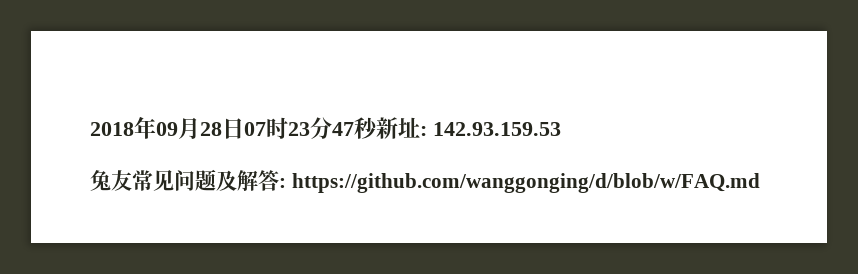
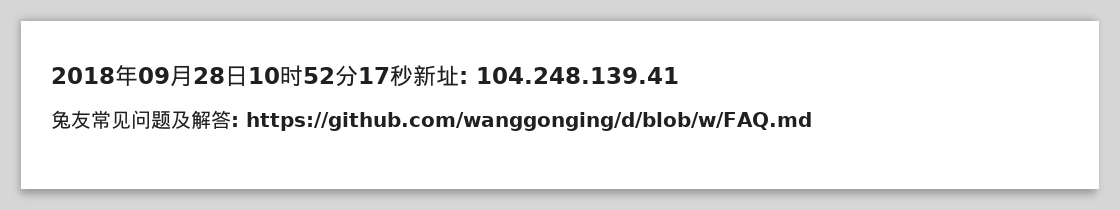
[244,117,354,139] 07时23分47 -> [248,65,390,87] 10时52分17
[433,122,561,136] 142.93.159.53 -> [476,67,679,84] 104.248.139.41

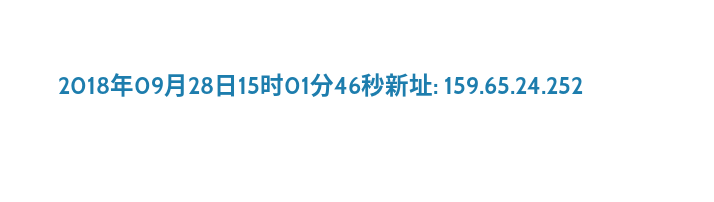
[248,65,679,87] [51,110,812,131] 10时52分17秒新址: 104.248.139.41 // 兔友常见问题及解答: https://github.com/wanggonging/d/blob/w/FAQ.md -> [238,73,584,97] 15时01分46秒新址: 159.65.24.252

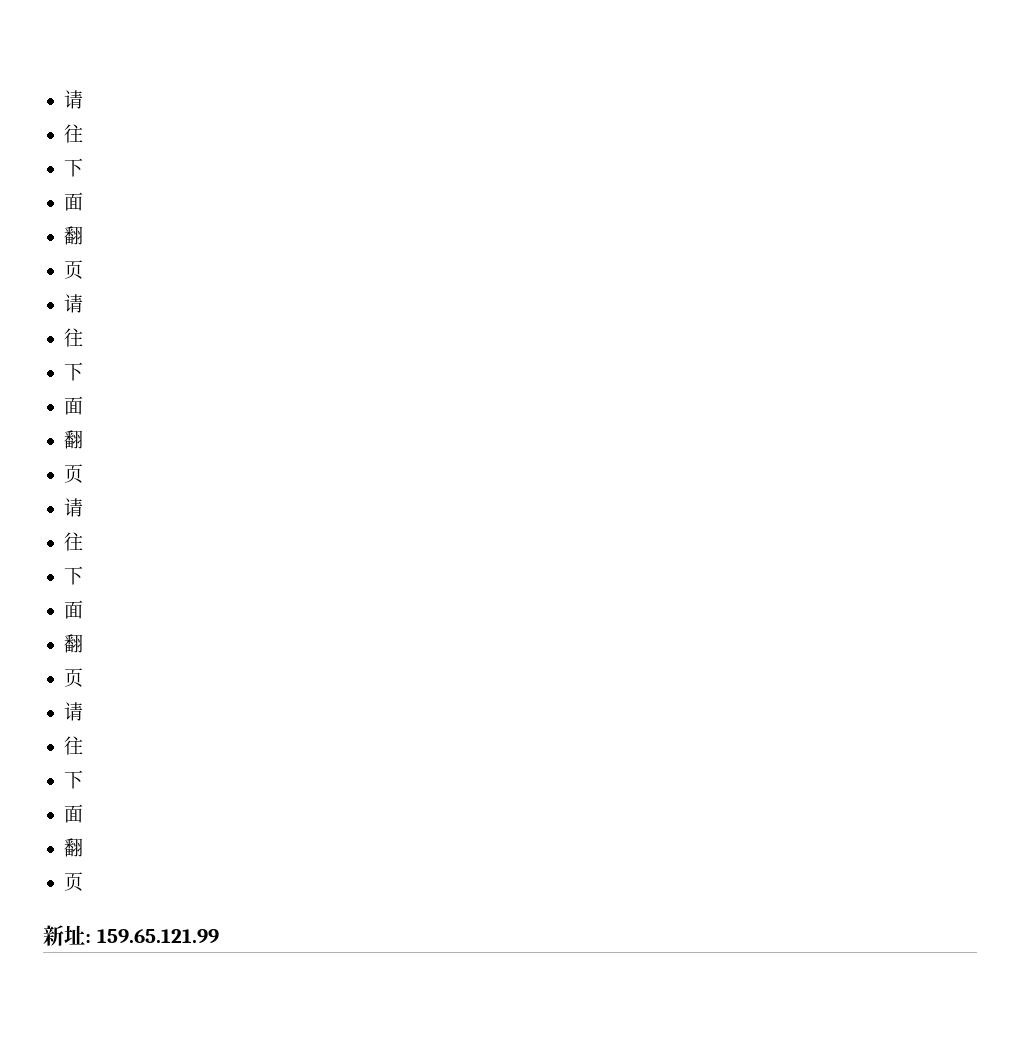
[58,73,385,97] 2018年09月28日15时01分46秒 -> [63,90,83,109] [63,124,83,143] [63,158,83,177] [63,192,83,211] [63,226,83,245] [63,260,83,280] [63,294,83,313] [63,328,83,347] [63,362,83,381] [63,396,83,415] [63,430,83,449] [63,464,83,484] [63,498,83,517] [63,532,83,551] [63,566,83,585] [63,600,83,619] [63,634,83,653] [63,668,83,688] [63,702,83,721] [63,736,83,755] [63,770,83,789] [63,804,83,823] [63,838,83,857] [63,872,83,892] 请 // 往 // 下 // 面 // 翻 // 页 // 请 // 往 // 下 // 面 // 翻 // 页 // 请 // 往 // 下 // 面 // 翻 // 页 // 请 // 往 // 下 // 面 // 翻 // 页 //
[444,77,584,94] 159.65.24.252 -> [96,929,219,944] 159.65.121.99

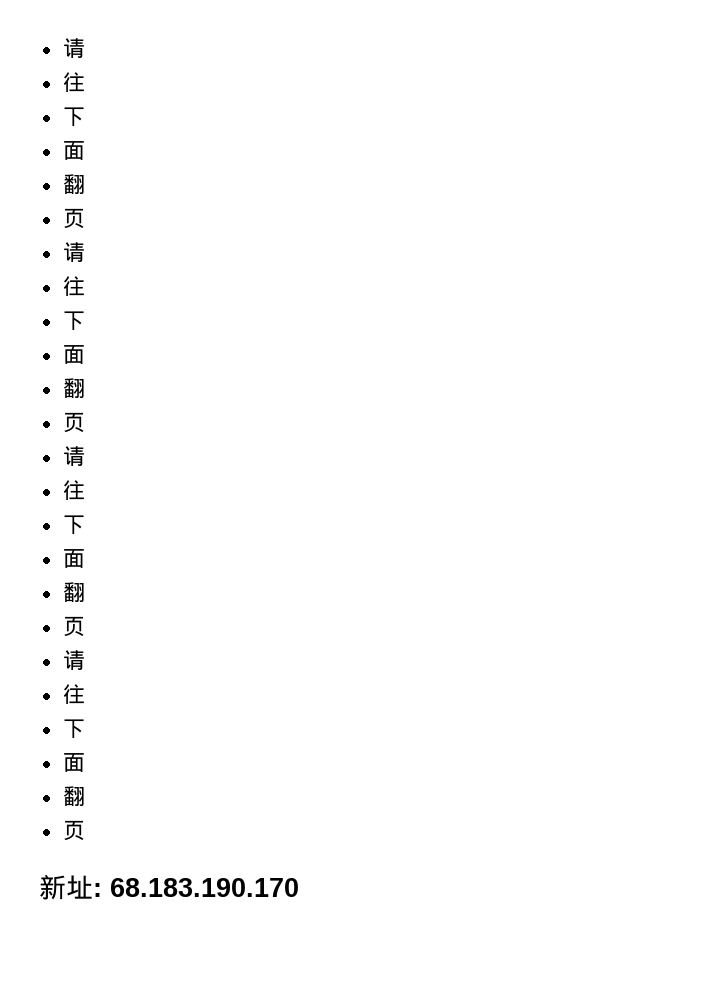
[96,929,219,944] 159.65.121.99 -> [110,878,299,897] 68.183.190.170

